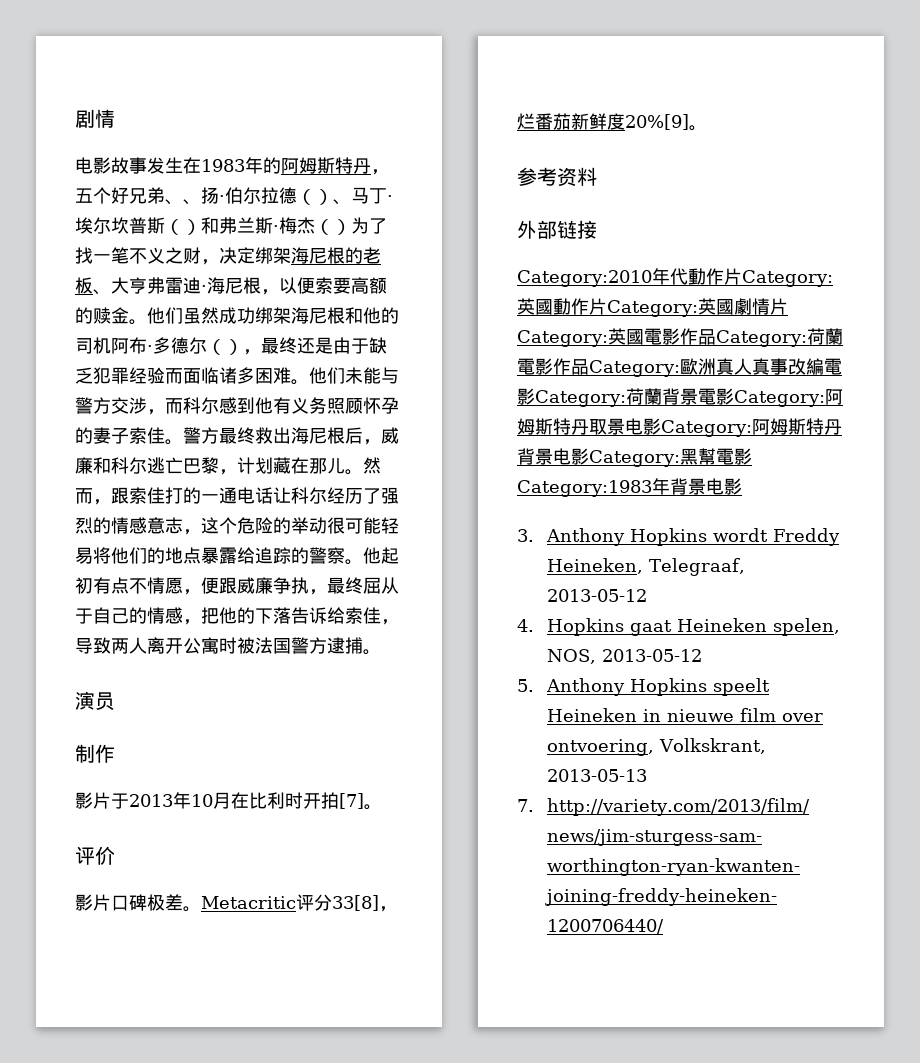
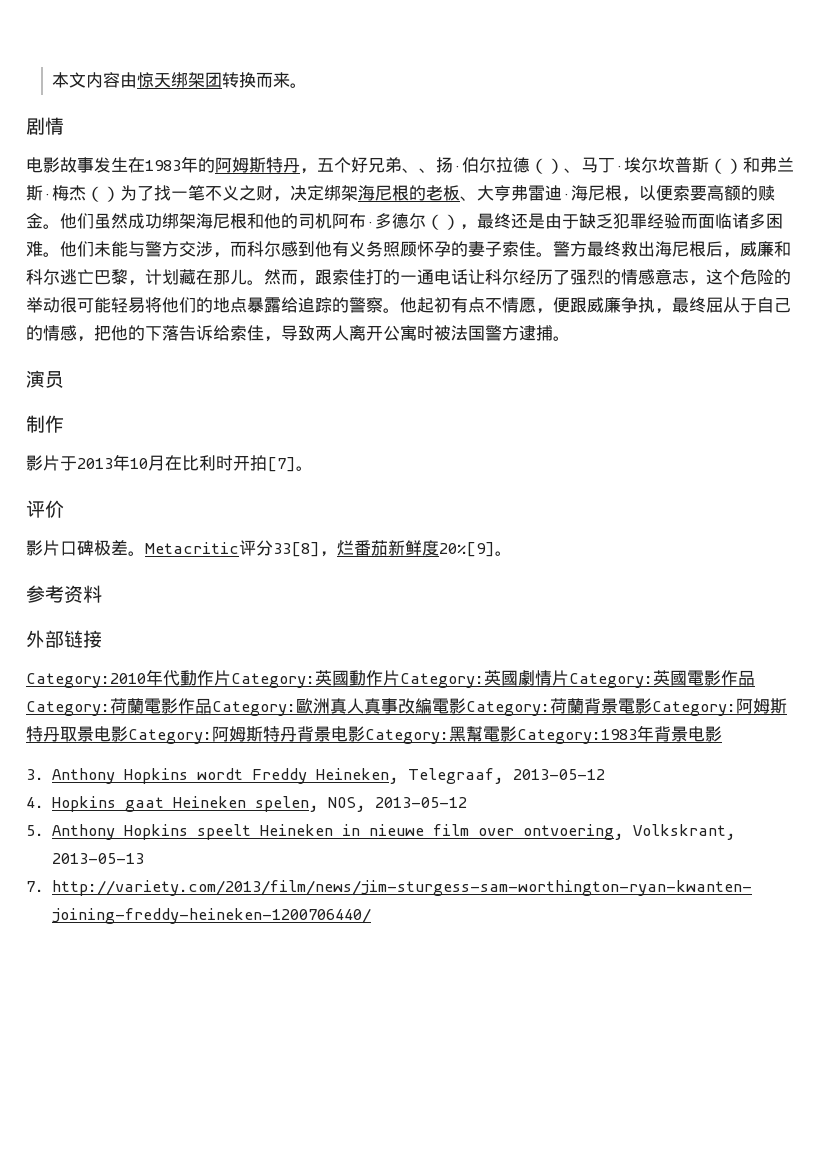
(75, 118) none -> [52,72,308,88] 本文内容由惊天绑架团转换而来。 //

